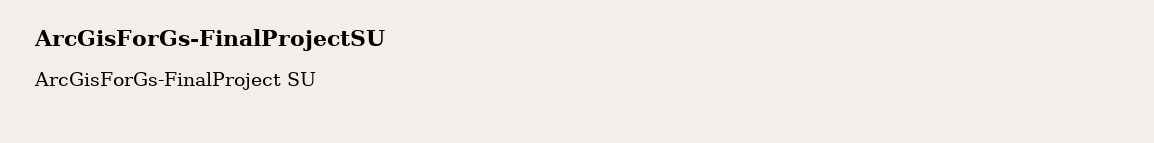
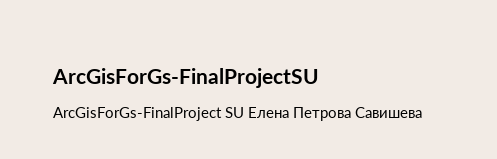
(316, 79) none -> [248,107,422,121] Елена Петрова Савишева

